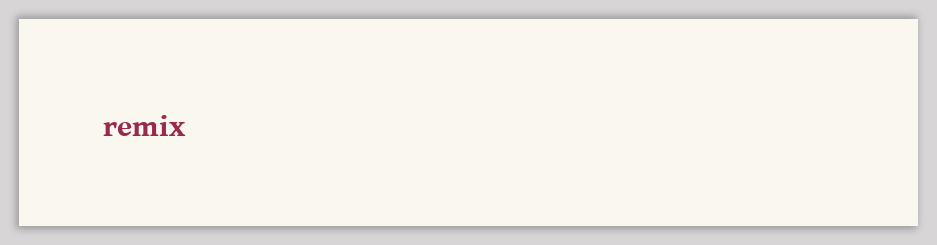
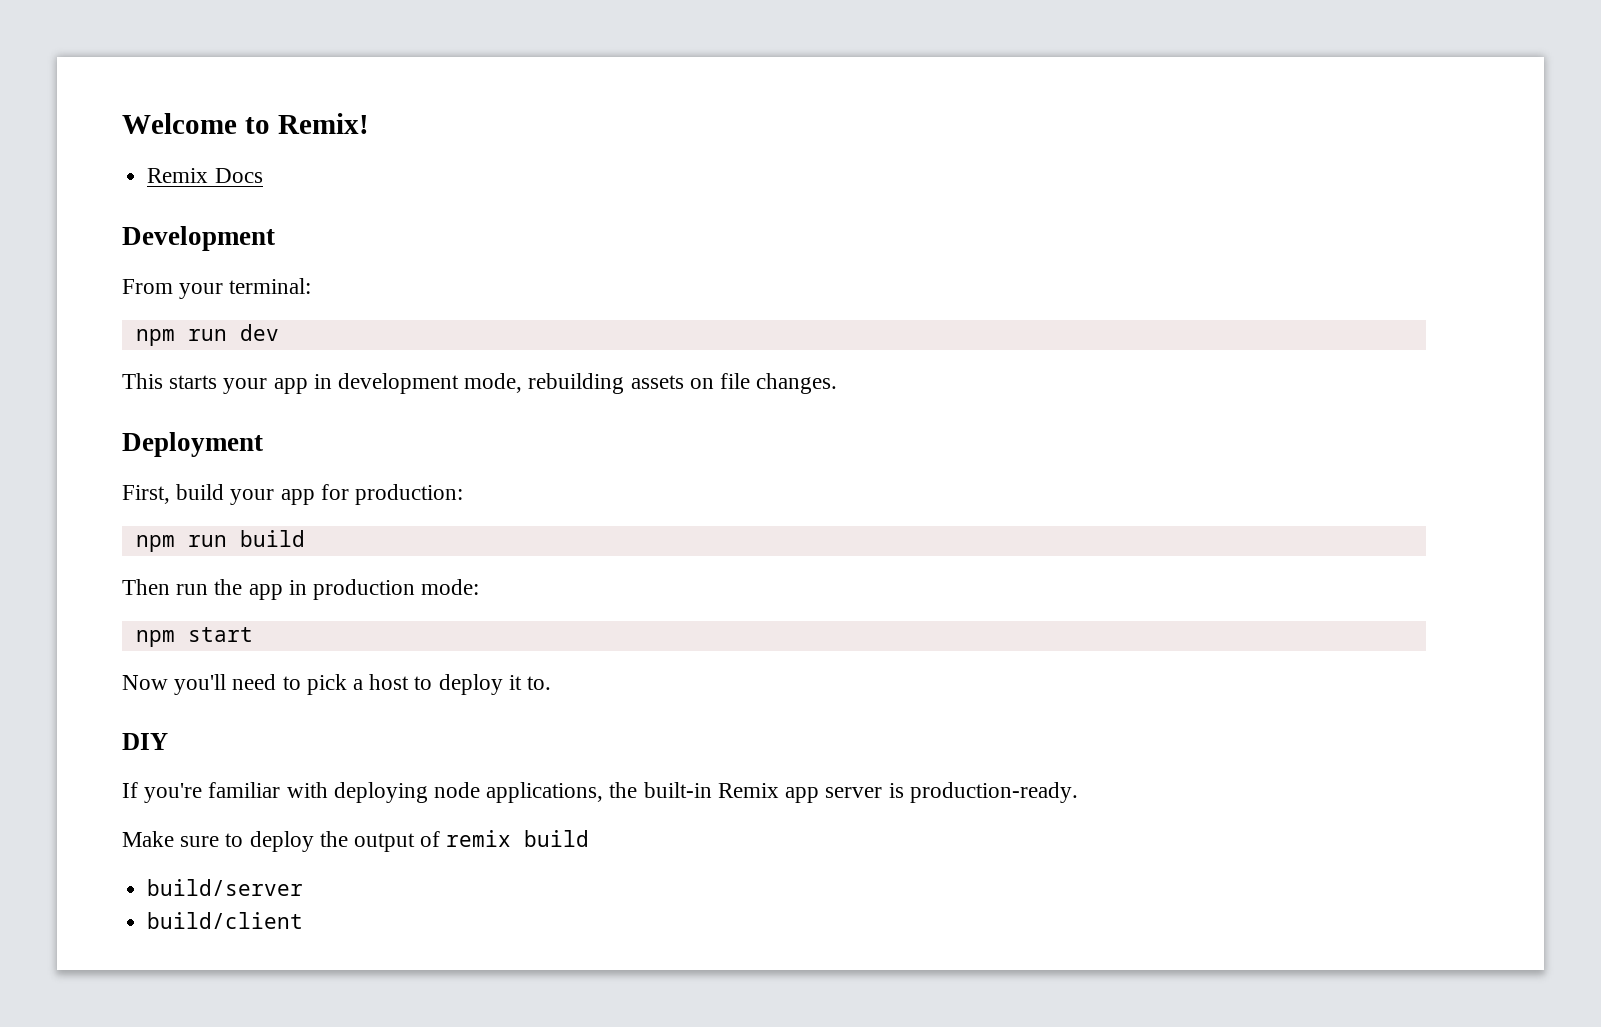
[103,115,186,136] remix -> [122,113,369,134] [147,168,263,183] [122,226,275,251] [122,278,312,299] [135,324,279,346] [122,373,838,394] [122,432,263,457] [122,484,464,505] [135,530,305,552] [122,579,480,600] [135,627,253,647] [122,674,552,695] [122,733,168,750] [122,782,1078,803] [122,830,590,852] [147,879,304,896] [147,912,304,929] Welcome to Remix! // Remix Docs // Development // From your terminal: // npm run dev // This starts your app in development mode, rebuilding assets on file changes. // Deployment // First, build your app for production: // npm run build // Then run the app in production mode: // npm start // Now you'll need to pick a host to deploy it to. // DIY // If you're familiar with deploying node applications, the built-in Remix app server is production-ready. // Make sure to deploy the output of remix build // build/server // build/client

